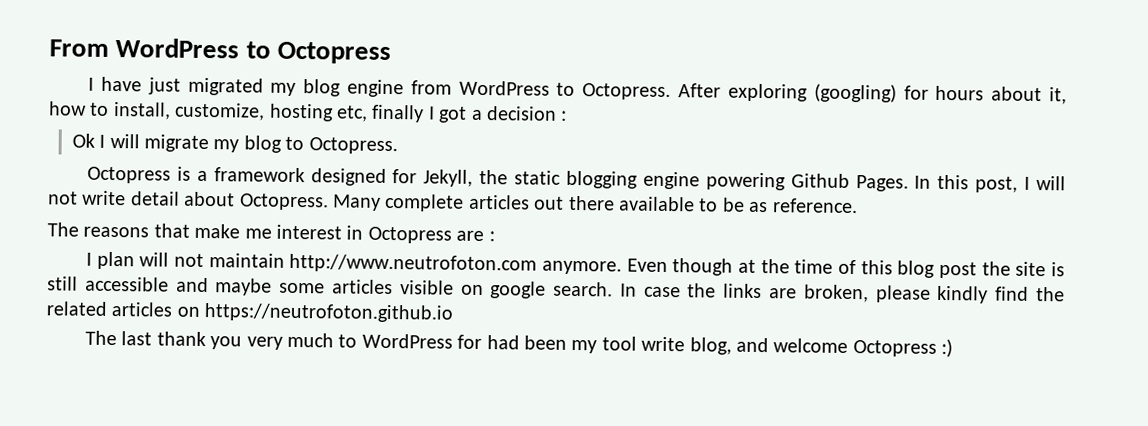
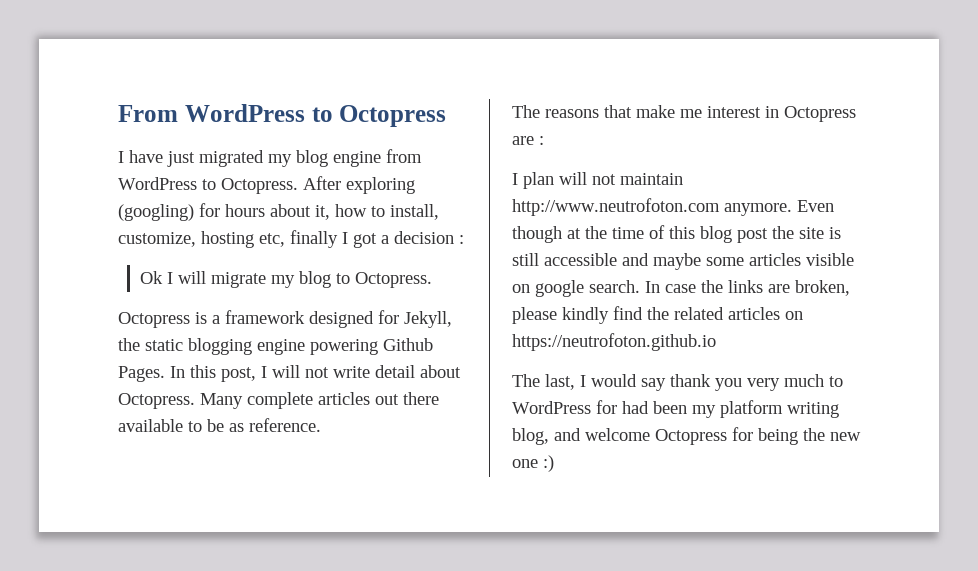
[121,331,153,346] last -> [545,374,666,391] last, I would say
[601,336,686,352] tool write -> [720,400,839,418] platform writing
(937, 348) none -> [732,427,861,445] [512,459,538,468] for being the new one

